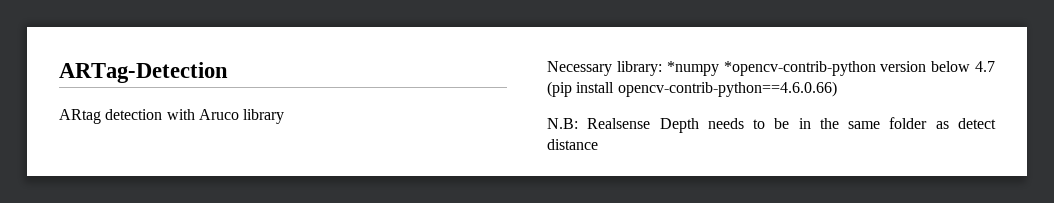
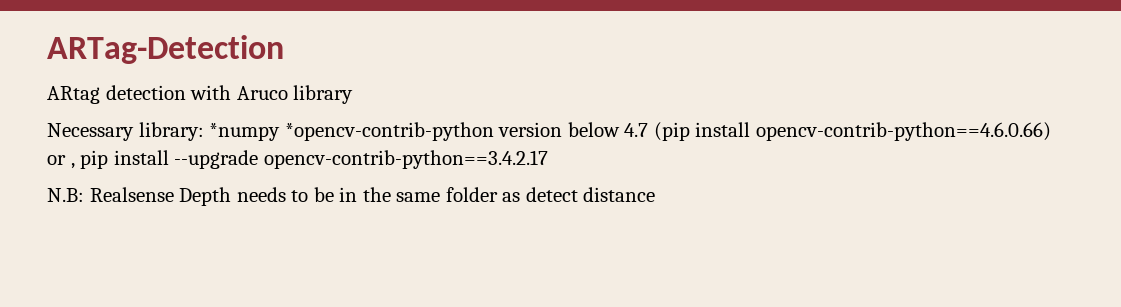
(837, 89) none -> [47,150,548,169] or , pip install --upgrade opencv-contrib-python==3.4.2.17

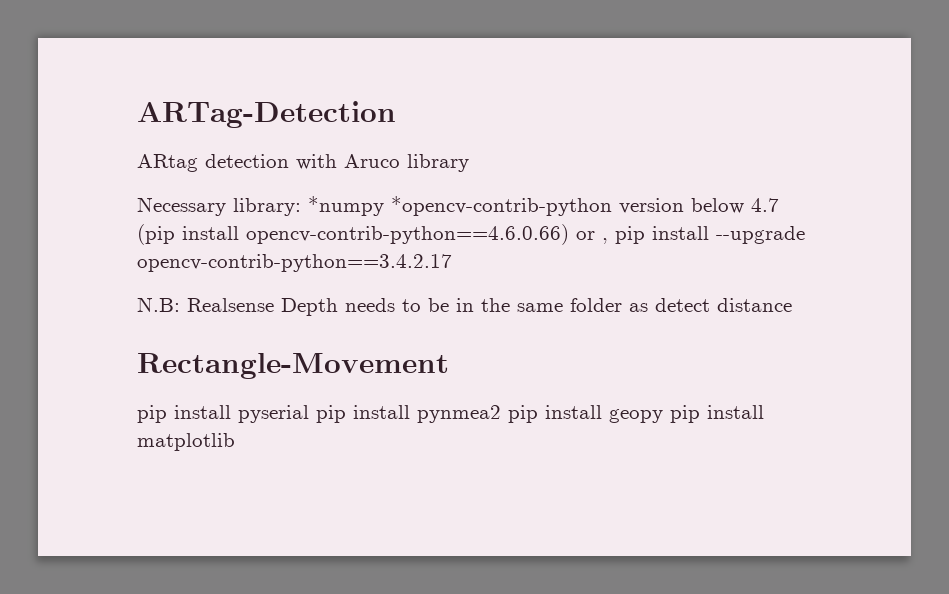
(656, 194) none -> [137,353,449,379] [137,405,764,423] [137,433,235,451] // Rectangle-Movement // pip install pyserial pip install pynmea2 pip install geopy pip install matplotlib

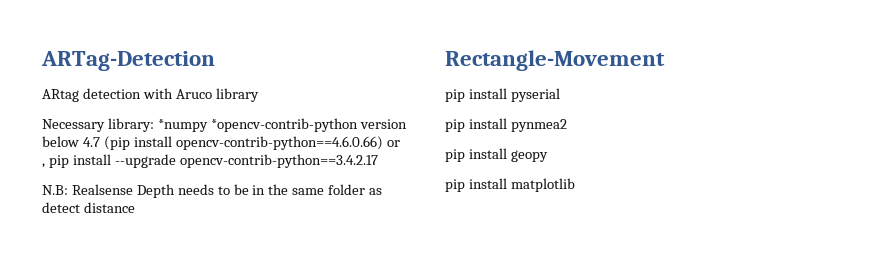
(309, 414) none -> (560, 95) //
(501, 414) none -> (567, 125) //
(663, 416) none -> (548, 156) //

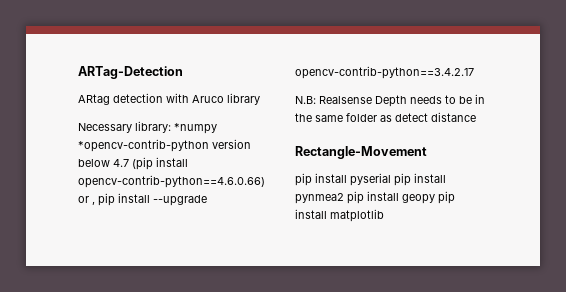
(560, 95) // -> (391, 179) none
(567, 125) // -> (344, 198) none
(548, 156) // -> (435, 199) none

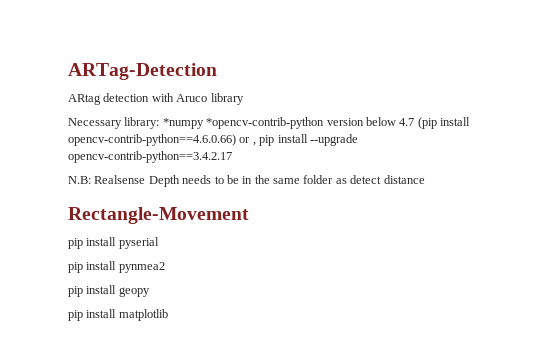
(391, 179) none -> (159, 243) //
(344, 198) none -> (165, 267) //
(435, 199) none -> (150, 292) //

